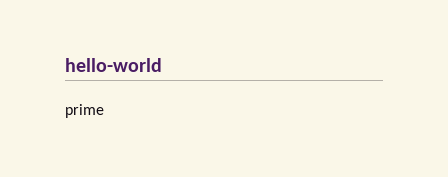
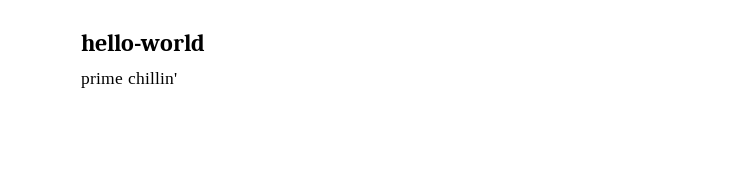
(104, 111) none -> [127,72,177,84] chillin'

